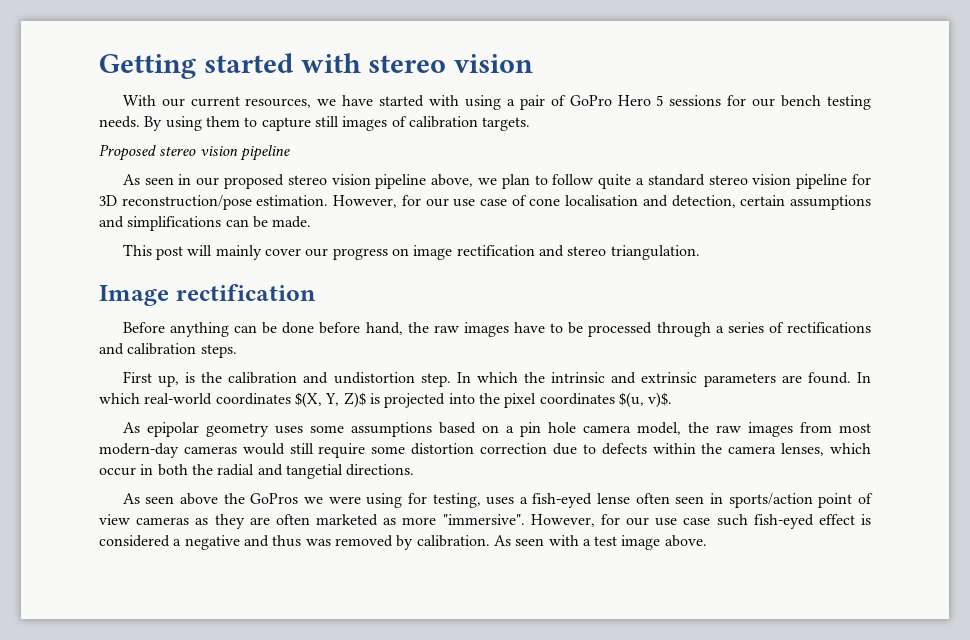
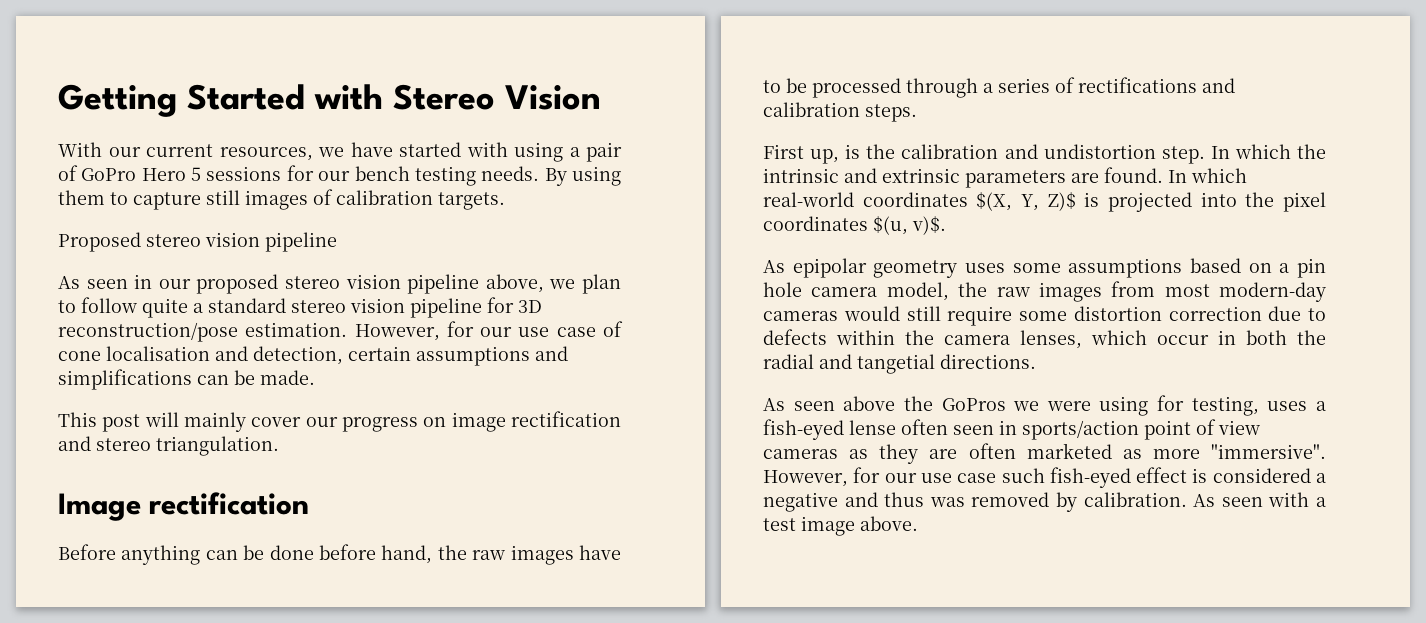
[203,53,534,73] started with stereo vision -> [187,84,601,110] Started with Stereo Vision

